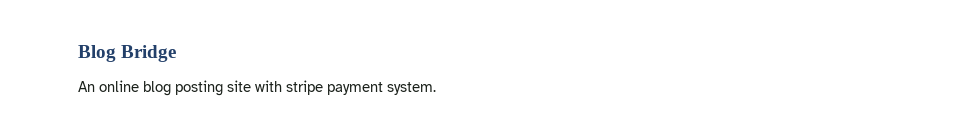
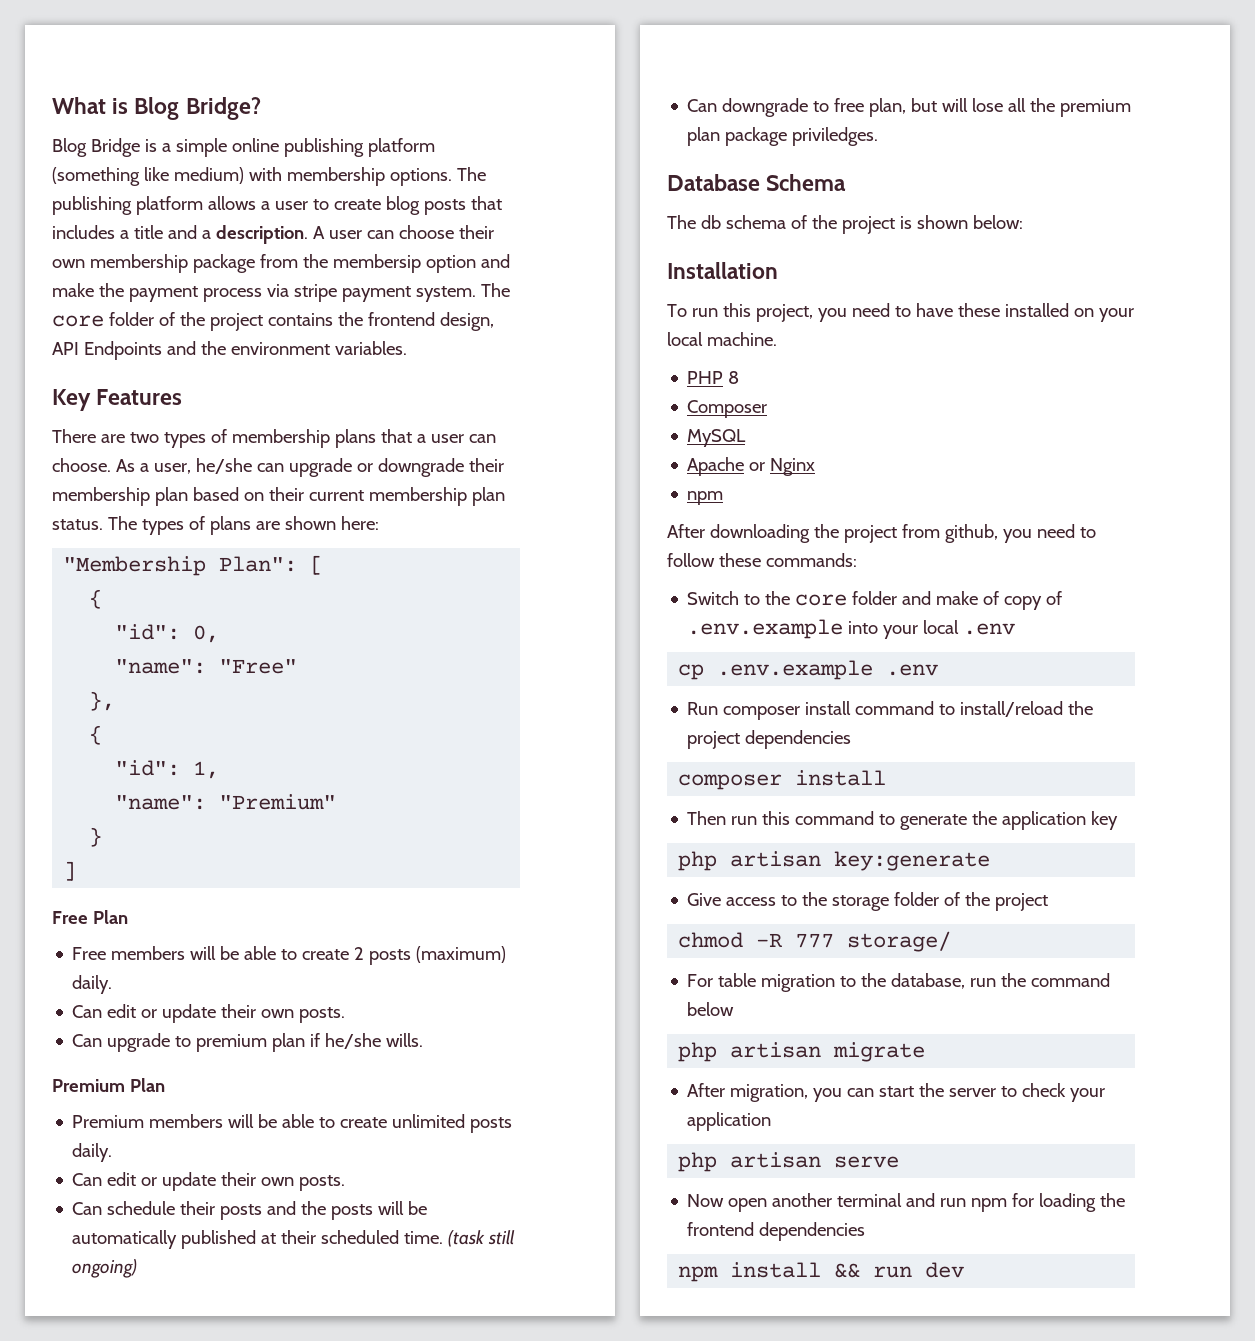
[78,45,177,62] [78,80,436,96] Blog Bridge // An online blog posting site with stripe payment system. -> [52,97,261,120] [52,138,435,157] [52,167,486,186] [52,196,502,215] [52,225,494,244] [52,254,510,273] [52,283,510,302] [52,312,494,331] [52,341,407,360] [52,389,183,411] [52,429,496,448] [52,458,504,477] [52,487,505,506] [52,516,379,535] [63,555,324,576] [89,589,103,609] [115,624,220,643] [115,659,298,674] [89,691,116,711] [89,725,103,745] [115,760,220,779] [115,794,337,810] [89,827,103,847] [63,861,77,881] [52,910,128,924] [72,946,507,965] [72,975,113,994] [72,1004,346,1023] [72,1033,424,1052] [52,1078,165,1092] [72,1114,513,1133] [72,1143,113,1162] [72,1172,346,1191] [72,1201,428,1220] [72,1230,516,1249] [72,1259,138,1278] [687,98,1132,117] [687,127,879,146] [667,174,847,191] [667,215,1023,234] [667,262,778,279] [667,303,1134,322] [667,332,777,346] [687,371,740,384] [687,400,768,418] [687,429,747,447] [687,457,816,476] [687,491,724,505] [667,524,1096,543] [667,553,857,567] [687,591,1063,610] [687,619,1016,639] [678,660,939,680] [687,701,1094,720] [687,730,852,749] [678,770,887,790] [687,811,1119,830] [678,851,991,871] [687,892,1049,911] [678,931,952,952] [687,973,1111,992] [687,1002,735,1016] [678,1042,926,1062] [687,1083,1106,1102] [687,1112,772,1131] [678,1152,900,1172] [687,1193,1126,1212] [687,1222,866,1241] [678,1262,965,1282] What is Blog Bridge? // Blog Bridge is a simple online publishing platform (something like medium) with membership options. The publishing platform allows a user to create blog posts that includes a title and a description. A user can choose their own membership package from the membersip option and make the payment process via stripe payment system. The core folder of the project contains the frontend design, API Endpoints and the environment variables. // Key Features // There are two types of membership plans that a user can choose. As a user, he/she can upgrade or downgrade their membership plan based on their current membership plan status. The types of plans are shown here: // "Membership Plan": [ // { // "id": 0, // "name": "Free" // }, // { // "id": 1, // "name": "Premium" // } // ] // Free Plan // Free members will be able to create 2 posts (maximum) daily. // Can edit or update their own posts. // Can upgrade to premium plan if he/she wills. // Premium Plan // Premium members will be able to create unlimited posts daily. // Can edit or update their own posts. // Can schedule their posts and the posts will be automatically published at their scheduled time. (task still ongoing) // Can downgrade to free plan, but will lose all the premium plan package priviledges. // Database Schema // The db schema of the project is shown below: // Installation // To run this project, you need to have these installed on your local machine. // PHP 8 // Composer // MySQL // Apache or Nginx // npm // After downloading the project from github, you need to follow these commands: // Switch to the core folder and make of copy of .env.example into your local .env // cp .env.example .env // Run composer install command to install/reload the project dependencies // composer install // Then run this command to generate the application key // php artisan key:generate // Give access to the storage folder of the project // chmod -R 777 storage/ // For table migration to the database, run the command below // php artisan migrate // After migration, you can start the server to check your application // php artisan serve // Now open another terminal and run npm for loading the frontend dependencies // npm install && run dev

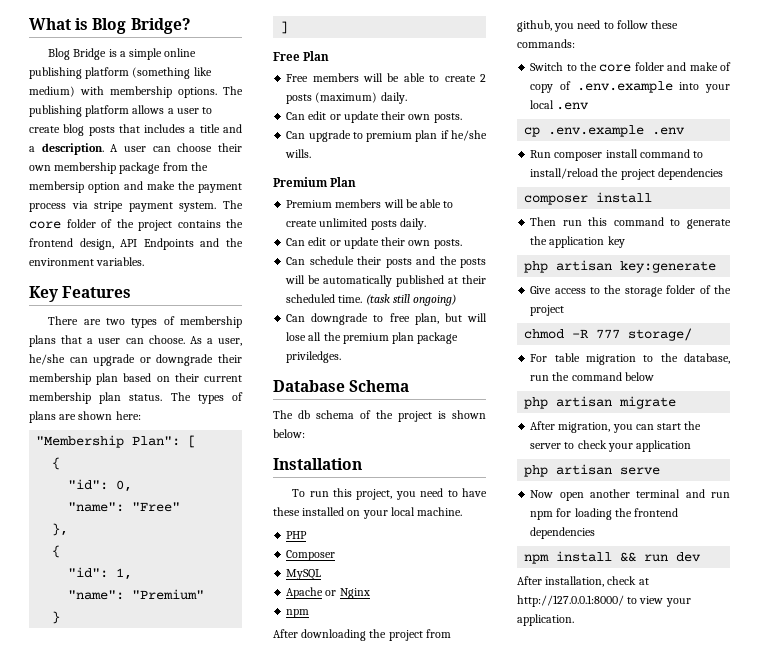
[728,371,740,384] 8 -> (308, 535) none
(965, 1270) none -> [517,576,649,587] [517,595,691,607] [517,614,574,626] // After installation, check at http://127.0.0.1:8000/ to view your application.

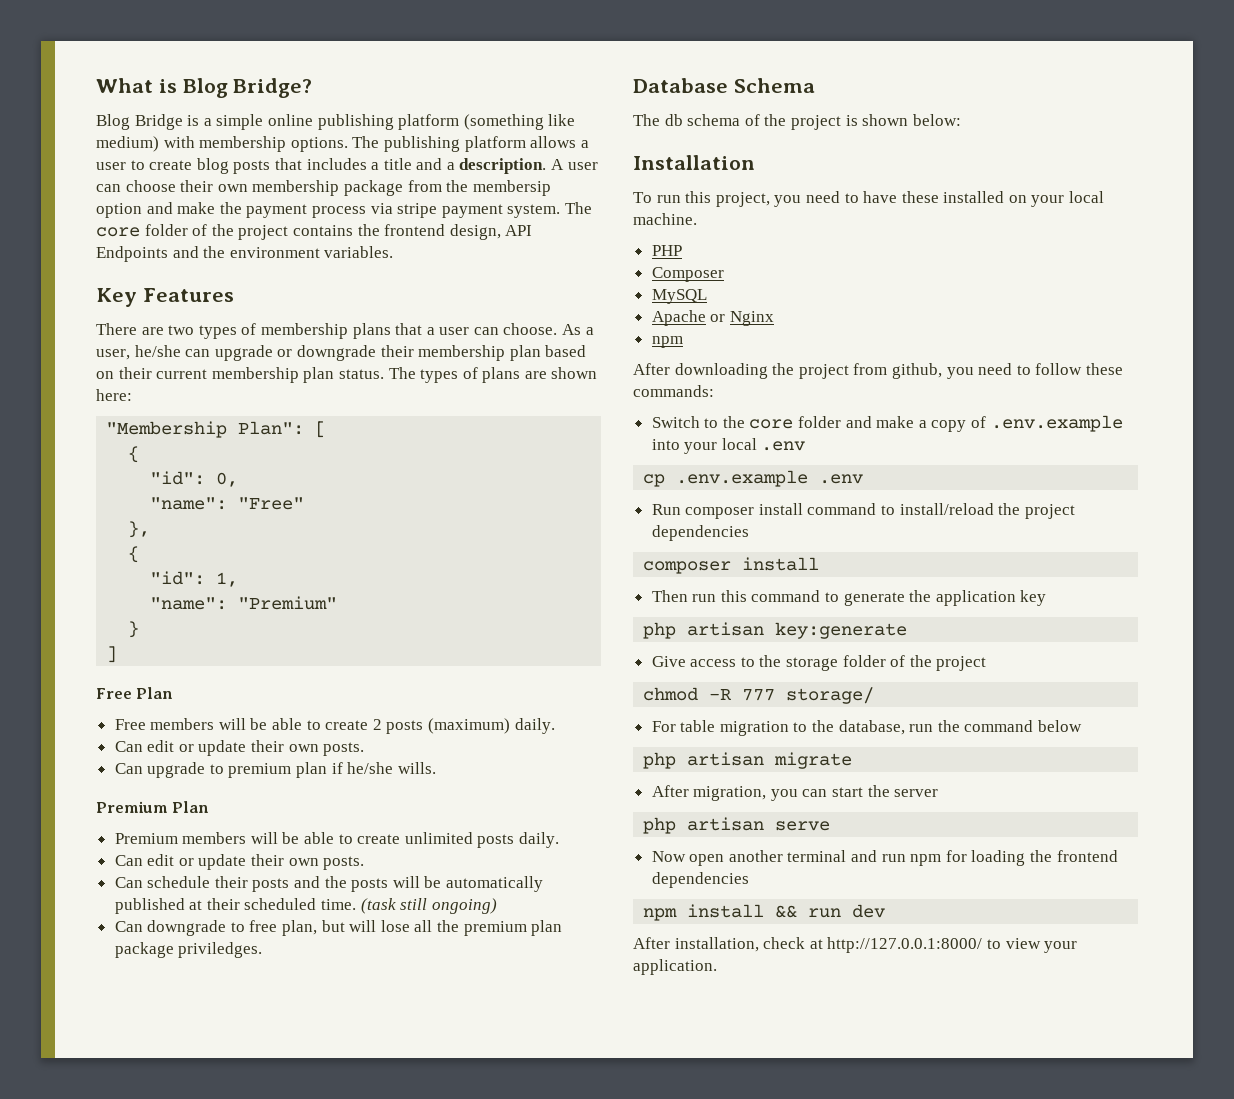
[720,62,731,71] of -> [918,420,927,428] a
[564,440,692,452] to check your application -> (939, 793) none

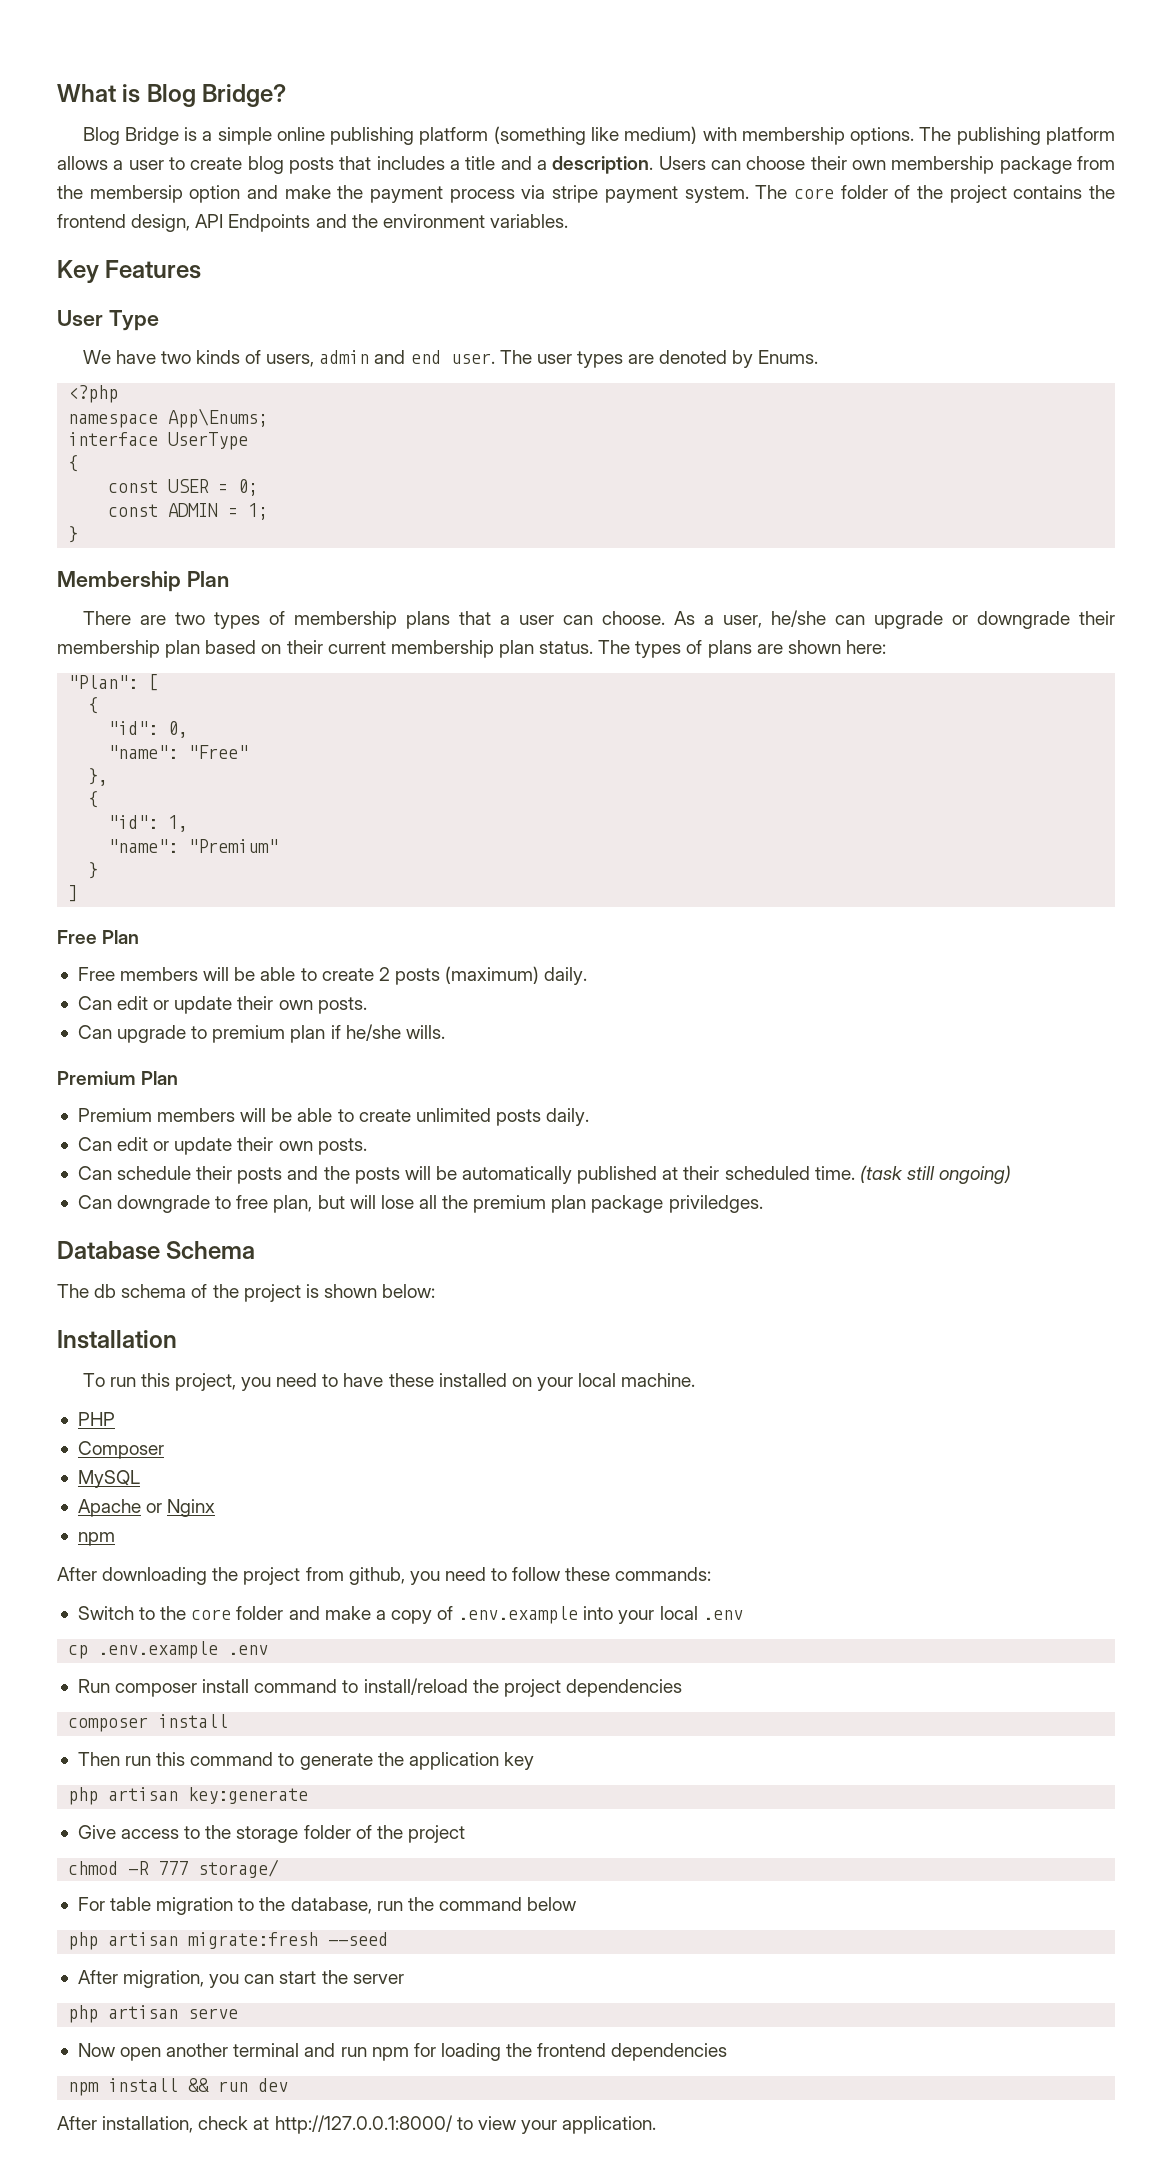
[551,159,598,170] A user -> [658,156,706,170] Users
(234, 295) none -> [57,310,159,331] [82,350,819,368] [68,385,119,403] [68,408,269,428] [68,432,249,450] [68,455,79,472] [108,479,259,496] [108,503,269,520] [68,526,79,543] [57,571,229,592] // User Type // We have two kinds of users, admin and end user. The user types are denoted by Enums. // <?php // namespace App\Enums; // interface UserType // { // const USER = 0; // const ADMIN = 1; // } // Membership Plan
[106,421,305,438] "Membership Plan": -> [68,675,139,689] "Plan":
[774,752,853,769] migrate -> [188,1932,389,1949] migrate:fresh --seed

